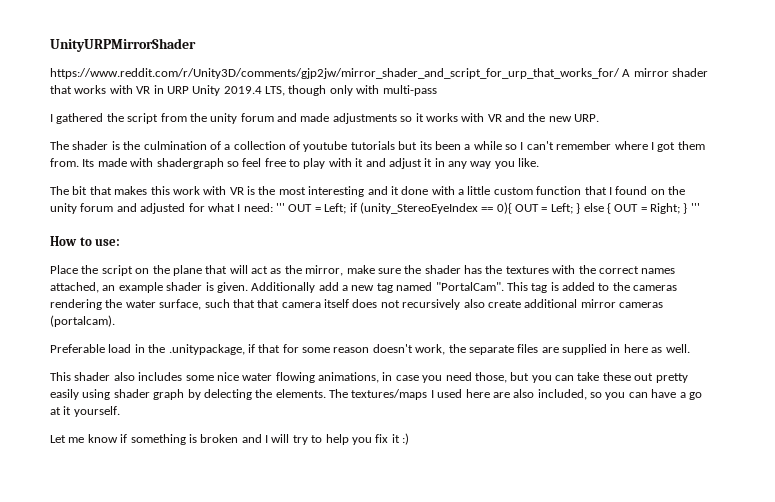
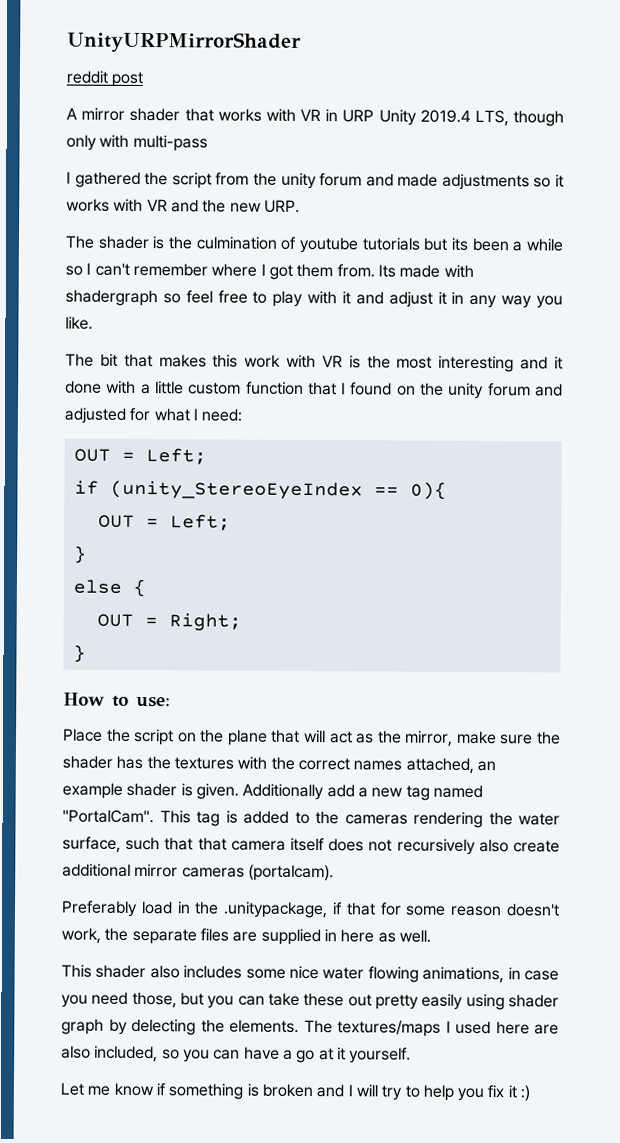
[50,68,620,79] https://www.reddit.com/r/Unity3D/comments/gjp2jw/mirror_shader_and_script_for_urp_that_works_for/ -> [66,70,144,88] reddit post //
[224,141,300,150] a collection of -> (297, 243) none
[276,203,347,214] ''' OUT = Left; -> [73,448,207,465] // OUT = Left; //
[515,203,581,214] OUT = Left; } -> [97,514,231,531] [73,545,87,564] // OUT = Left; // } //
(611, 208) none -> (146, 588) //
[683,203,700,214] } ''' -> [72,644,86,663] // }
[50,344,105,353] Preferable -> [61,900,138,917] Preferably

